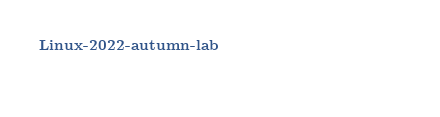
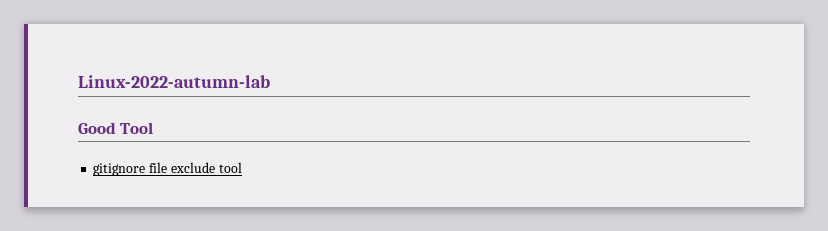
(219, 45) none -> [78,122,154,134] [93,162,242,176] // Good Tool // gitignore file exclude tool

